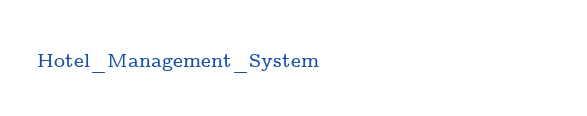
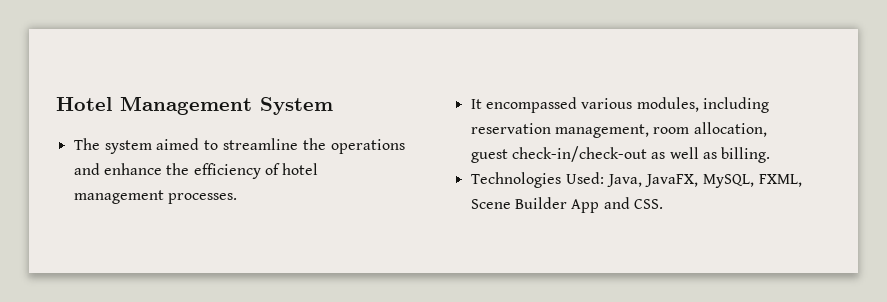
[37,54,319,73] Hotel_Management_System -> [56,96,333,115] [73,138,405,154] [73,163,319,179] [73,190,237,204] [470,97,769,113] [470,122,767,138] [470,146,771,163] [470,172,802,188] [470,197,663,213] Hotel Management System // The system aimed to streamline the operations and enhance the efficiency of hotel management processes. // It encompassed various modules, including reservation management, room allocation, guest check-in/check-out as well as billing. // Technologies Used: Java, JavaFX, MySQL, FXML, Scene Builder App and CSS.

